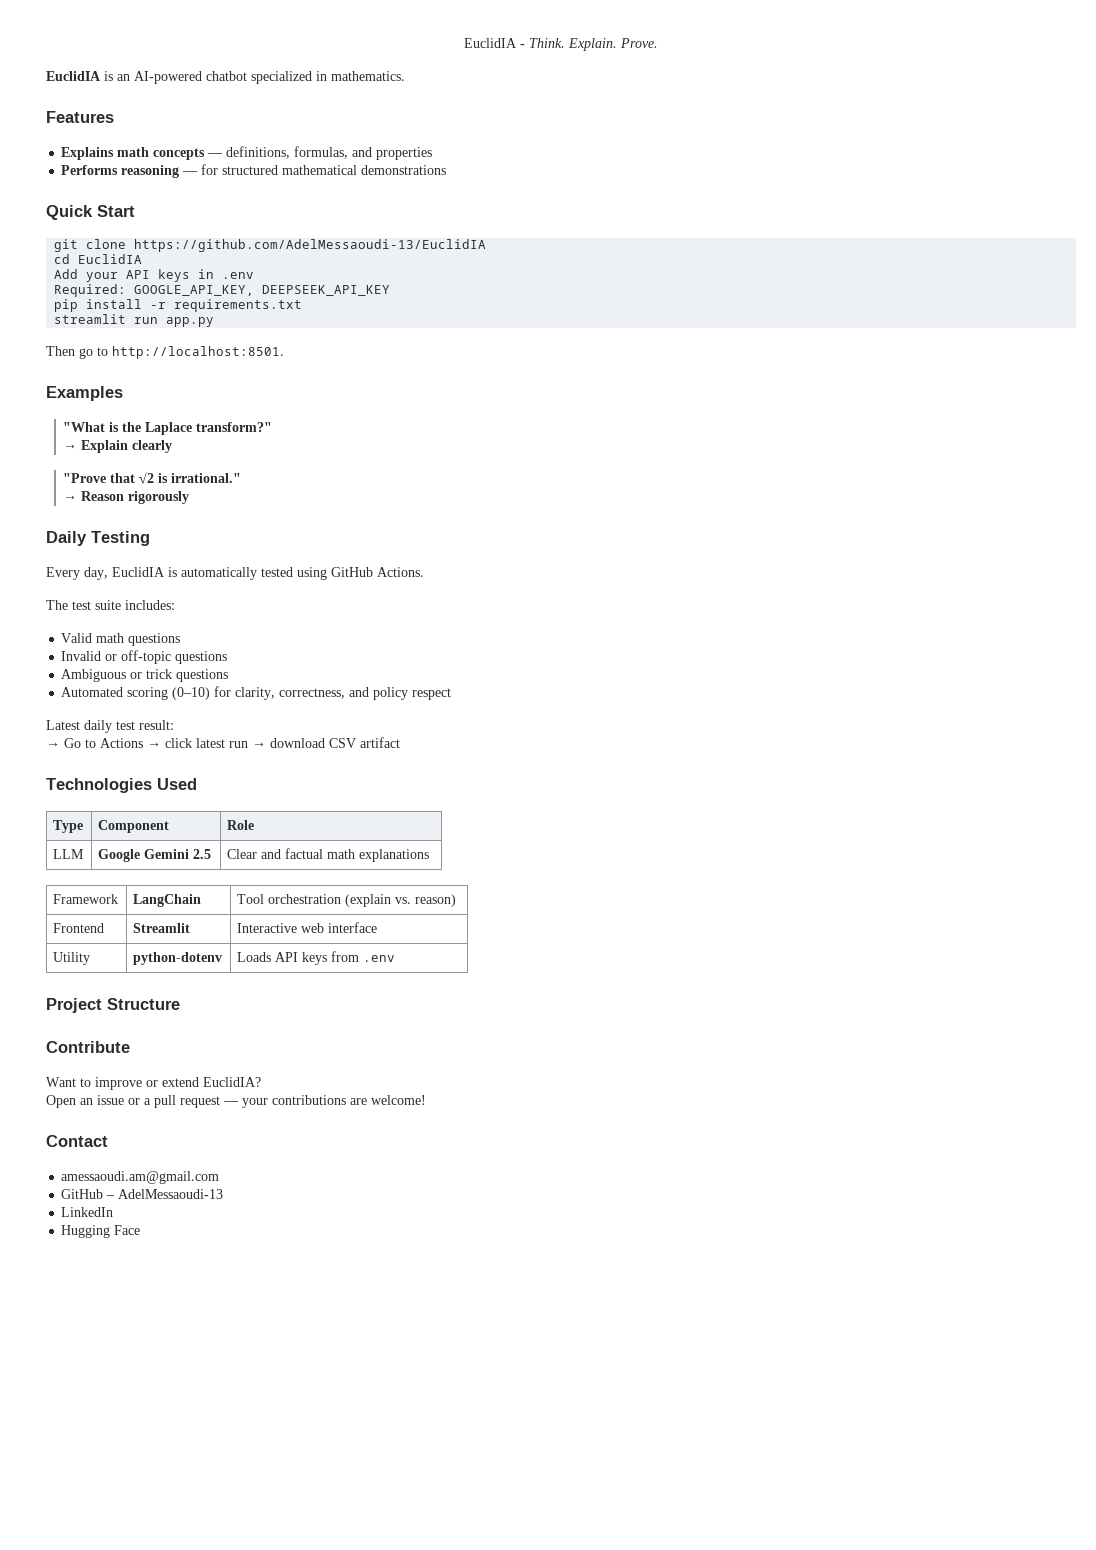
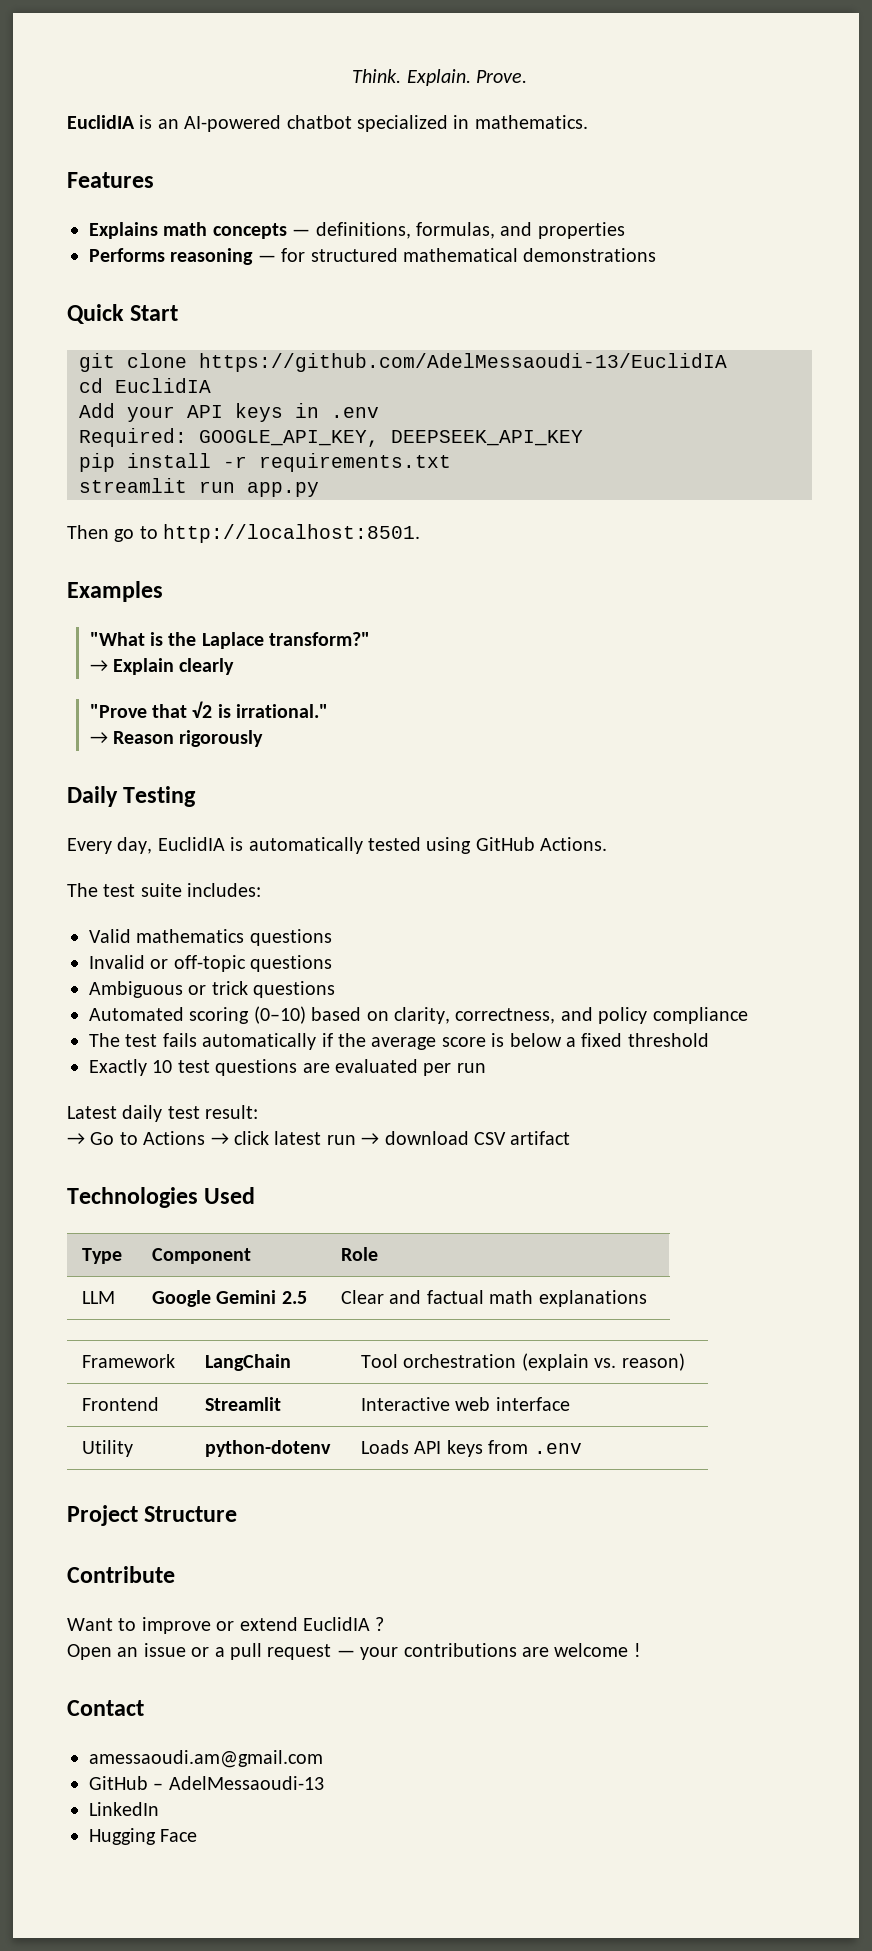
[464,38,525,48] EuclidIA - -> (352, 76) none
[96,633,125,643] math -> [136,929,245,943] mathematics
[214,686,232,697] for -> [311,1007,389,1021] based on
[412,688,452,700] respect -> [652,1007,748,1024] [89,1033,709,1050] [89,1059,486,1076] compliance // The test fails automatically if the average score is below a fixed threshold // Exactly 10 test questions are evaluated per run
[203,1077,261,1087] EuclidIA? -> [303,1617,385,1631] EuclidIA ?
[371,1095,426,1105] welcome! -> [554,1643,641,1657] welcome !

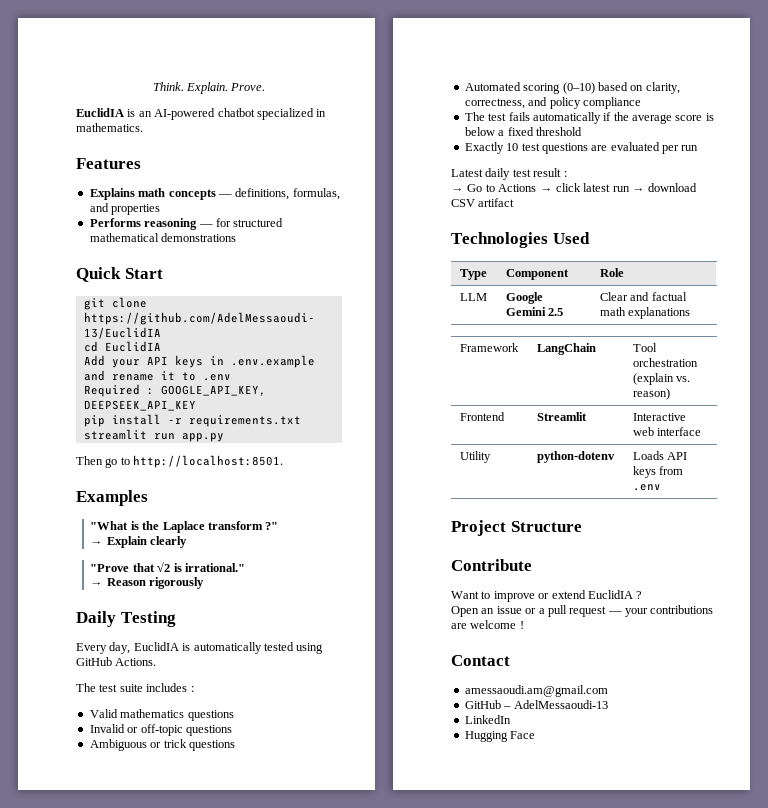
[331,407,379,418] [79,428,187,447] .env // Required: -> [230,355,315,368] [83,370,231,381] [83,384,154,397] .env.example and rename it to .env // Required :
[269,632,371,646] transform?" -> [207,521,279,530] transform ?"
[187,883,262,897] includes: -> [146,683,194,692] includes :
[205,1105,259,1119] result: -> [533,168,567,177] result :

